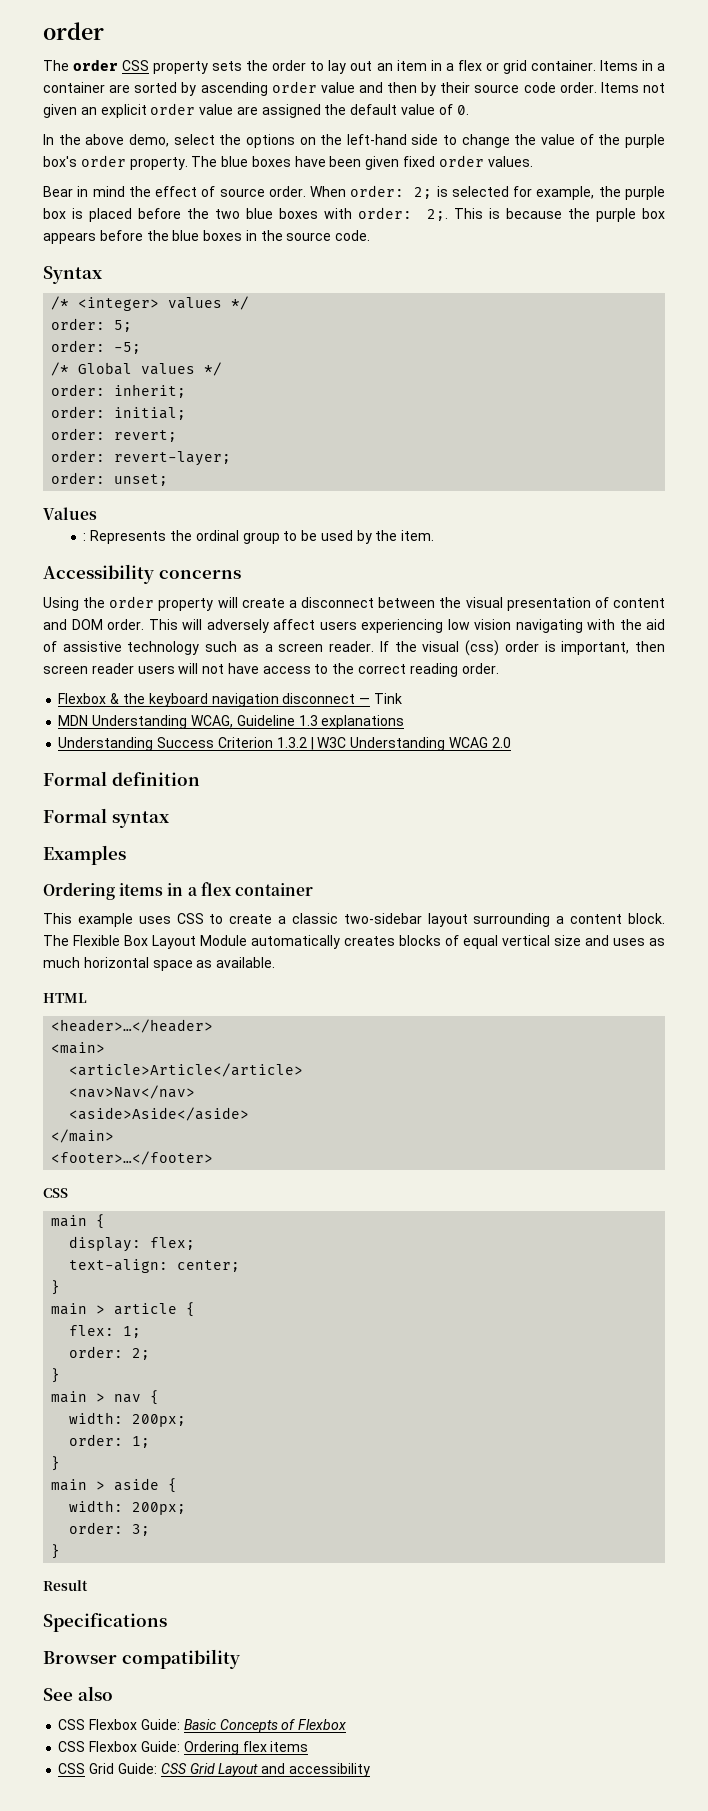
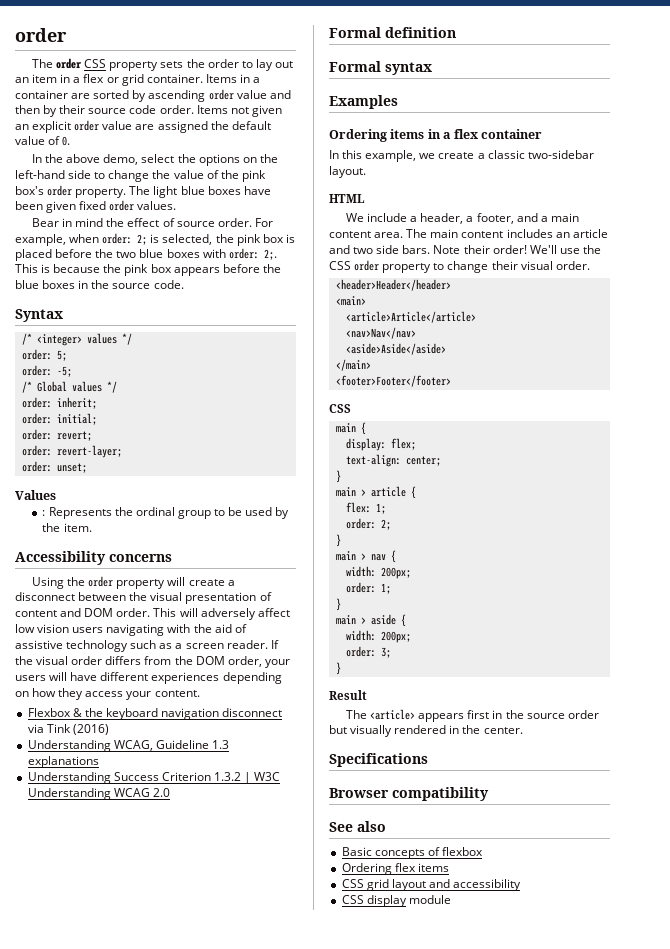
[624,134,665,148] purple -> [241,170,266,182] pink
(218, 161) none -> [153,186,178,198] light
[310,185,665,200] When order: 2; is selected for example, the purple -> [254,218,273,227] [15,233,261,246] For example, when order: 2; is selected, the pink
[595,208,636,222] purple -> [124,264,149,276] pink
[319,619,443,633] users experiencing -> (290, 612) none
(511, 624) none -> [72,627,104,633] users
[465,640,666,656] [43,663,499,677] (css) order is important, then screen reader users will not have access to the correct reading order. -> [71,656,290,668] [15,672,282,684] [15,688,200,700] order differs from the DOM order, your users will have different experiences depending on how they access your content.
[359,698,371,704] — -> [27,724,44,733] via
[58,715,89,726] // MDN -> [72,724,109,735] (2016) //
[43,913,665,927] [43,935,665,949] [43,957,276,971] [43,993,87,1003] [51,1019,214,1033] This example uses CSS to create a classic two-sidebar layout surrounding a content block. The Flexible Box Layout Module automatically creates blocks of equal vertical size and uses as much horizontal space as available. // HTML // <header>…</header> -> [329,150,594,162] [329,166,366,178] [329,194,365,203] [346,213,579,224] [329,229,608,238] [329,245,601,254] [329,260,590,273] [335,279,451,291] In this example, we create a classic two-sidebar layout. // HTML // We include a header, a footer, and a main content area. The main content includes an article and two side bars. Note their order! We'll use the CSS order property to change their visual order. // <header>Header</header>
[51,1151,214,1165] <footer>…</footer> -> [335,375,451,387] <footer>Footer</footer>
(88, 1585) none -> [346,709,599,722] [329,725,523,737] // The <article> appears first in the source order but visually rendered in the center.
[58,1719,347,1733] [58,1741,180,1752] CSS Flexbox Guide: Basic Concepts of Flexbox // CSS Flexbox Guide: -> [341,847,483,859] Basic concepts of flexbox //
[89,1763,259,1777] Grid Guide: CSS Grid Layout -> [366,879,426,891] grid layout
(370, 1770) none -> [341,895,451,907] // CSS display module

